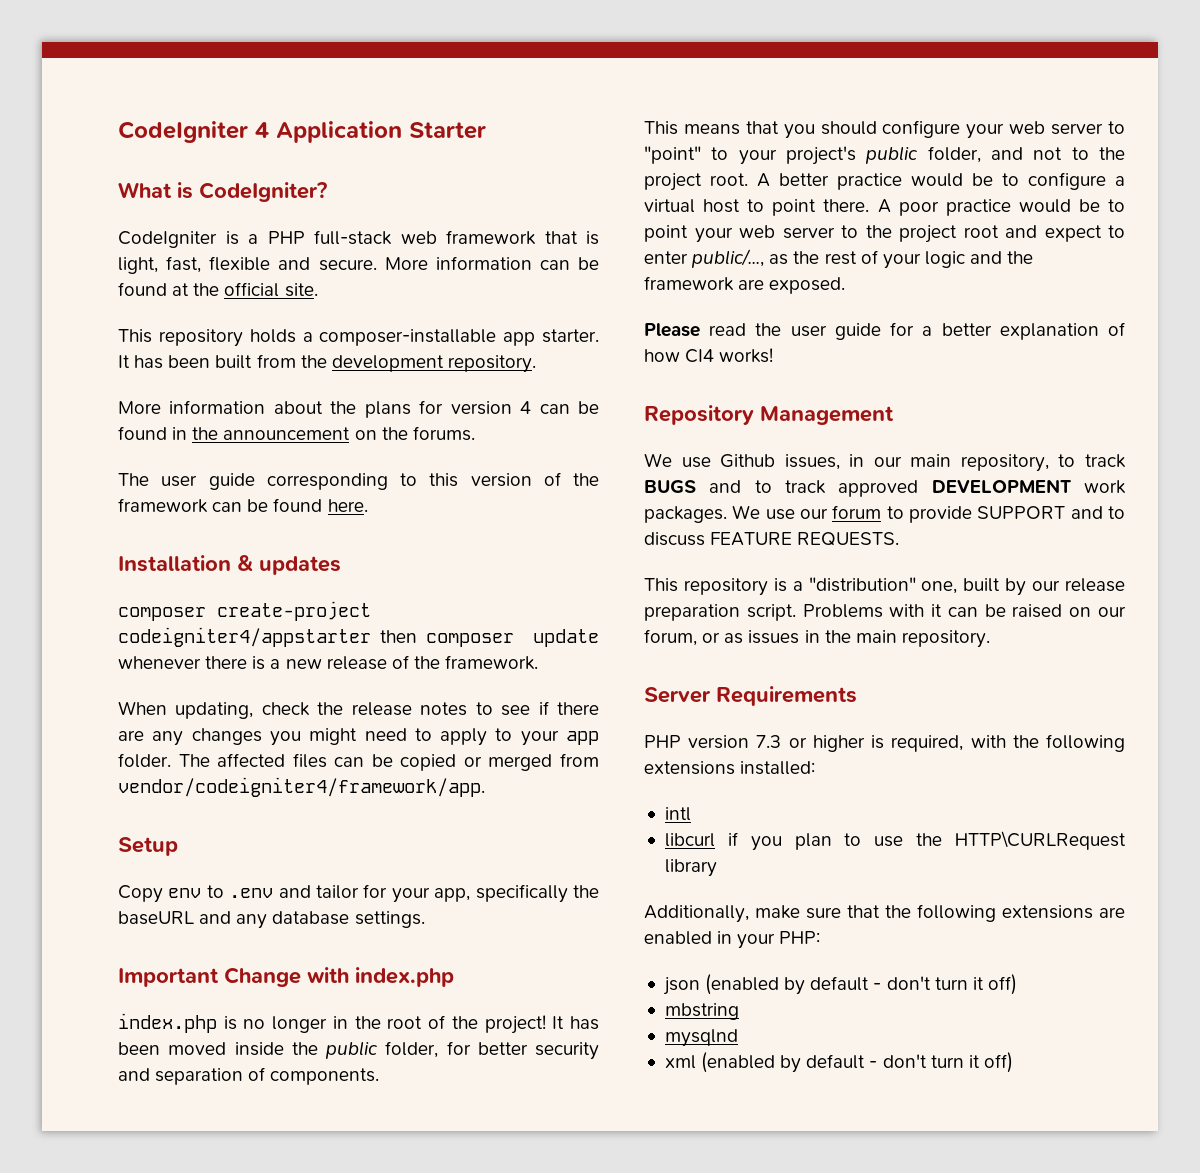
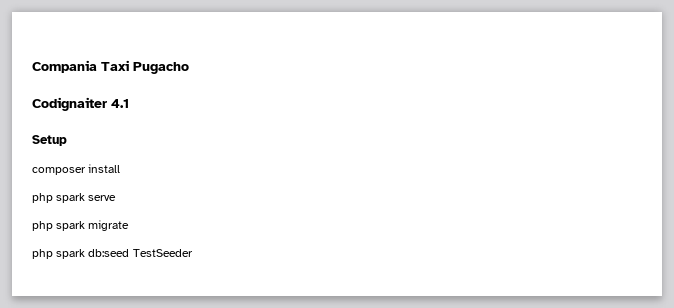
[118,121,486,143] [118,182,327,202] [118,230,599,248] [118,256,599,274] [118,282,318,297] [118,329,599,347] [118,354,536,373] [118,400,600,418] [118,426,475,441] [118,472,599,490] [118,498,368,513] [118,555,341,575] [118,601,371,621] [118,627,599,647] [118,655,539,670] [118,701,600,719] [118,728,599,746] [118,753,599,771] [118,777,485,797] [118,837,178,856] [118,884,599,903] [118,911,425,929] [118,967,454,987] [118,1013,600,1034] [118,1041,599,1060] [118,1067,380,1085] [644,120,1125,139] [644,146,1125,165] [644,172,1125,191] [644,199,1125,216] [644,225,1125,243] [644,249,1034,269] [644,276,846,294] [644,322,1125,340] [644,348,774,363] [644,405,894,425] [644,453,1126,472] [644,479,1126,497] [644,505,1125,523] [644,532,900,546] [644,577,1125,596] [644,604,1126,621] [644,629,990,648] [644,686,857,706] [644,734,1125,752] [644,761,816,775] [664,807,691,821] [664,831,1126,851] [664,859,717,877] [644,904,1125,923] [644,931,821,949] [662,974,1017,995] [664,1003,739,1020] [664,1029,738,1047] [664,1052,1013,1073] CodeIgniter 4 Application Starter // What is CodeIgniter? // CodeIgniter is a PHP full-stack web framework that is light, fast, flexible and secure. More information can be found at the official site. // This repository holds a composer-installable app starter. It has been built from the development repository. // More information about the plans for version 4 can be found in the announcement on the forums. // The user guide corresponding to this version of the framework can be found here. // Installation & updates // composer create-project codeigniter4/appstarter then composer update whenever there is a new release of the framework. // When updating, check the release notes to see if there are any changes you might need to apply to your app folder. The affected files can be copied or merged from vendor/codeigniter4/framework/app. // Setup // Copy env to .env and tailor for your app, specifically the baseURL and any database settings. // Important Change with index.php // index.php is no longer in the root of the project! It has been moved inside the public folder, for better security and separation of components. // This means that you should configure your web server to "point" to your project's public folder, and not to the project root. A better practice would be to configure a virtual host to point there. A poor practice would be to point your web server to the project root and expect to enter public/..., as the rest of your logic and the framework are exposed. // Please read the user guide for a better explanation of how CI4 works! // Repository Management // We use Github issues, in our main repository, to track BUGS and to track approved DEVELOPMENT work packages. We use our forum to provide SUPPORT and to discuss FEATURE REQUESTS. // This repository is a "distribution" one, built by our release preparation script. Problems with it can be raised on our forum, or as issues in the main repository. // Server Requirements // PHP version 7.3 or higher is required, with the following extensions installed: // intl // libcurl if you plan to use the HTTP\CURLRequest library // Additionally, make sure that the following extensions are enabled in your PHP: // json (enabled by default - don't turn it off) // mbstring // mysqlnd // xml (enabled by default - don't turn it off) -> [32,60,189,74] [32,97,129,111] [32,135,67,146] [32,164,121,175] [32,193,117,203] [32,220,130,231] [32,249,193,259] Compania Taxi Pugacho // Codignaiter 4.1 // Setup // composer install // php spark serve // php spark migrate // php spark db:seed TestSeeder

